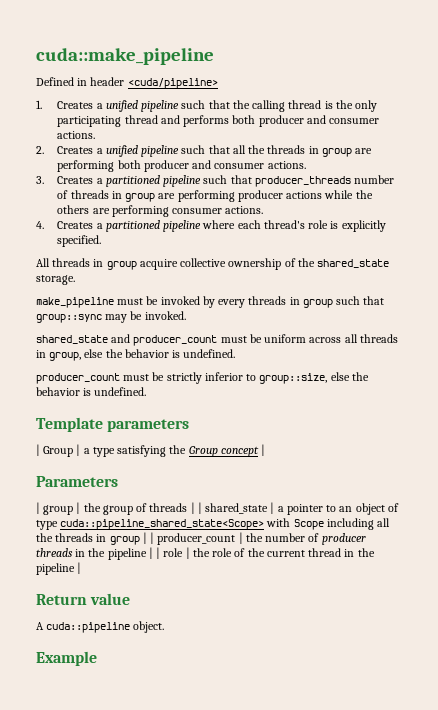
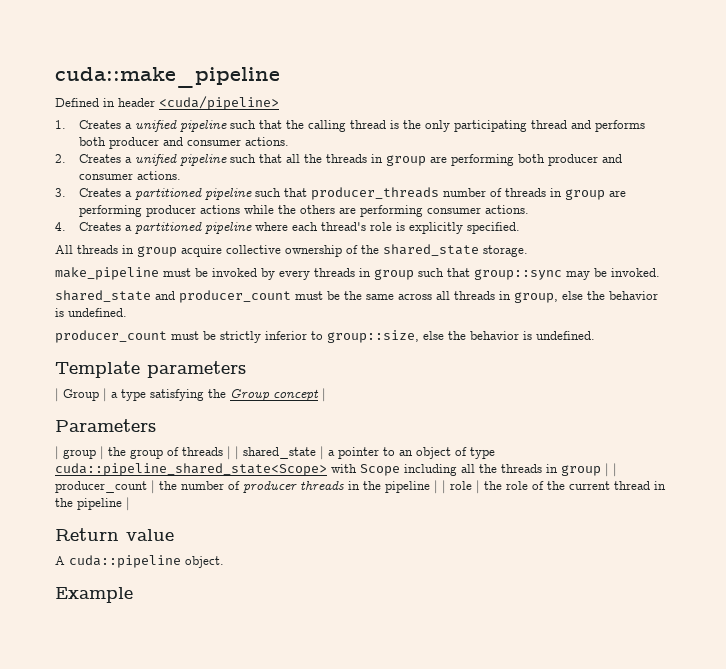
[264,334,307,343] uniform -> [344,291,394,300] the same

